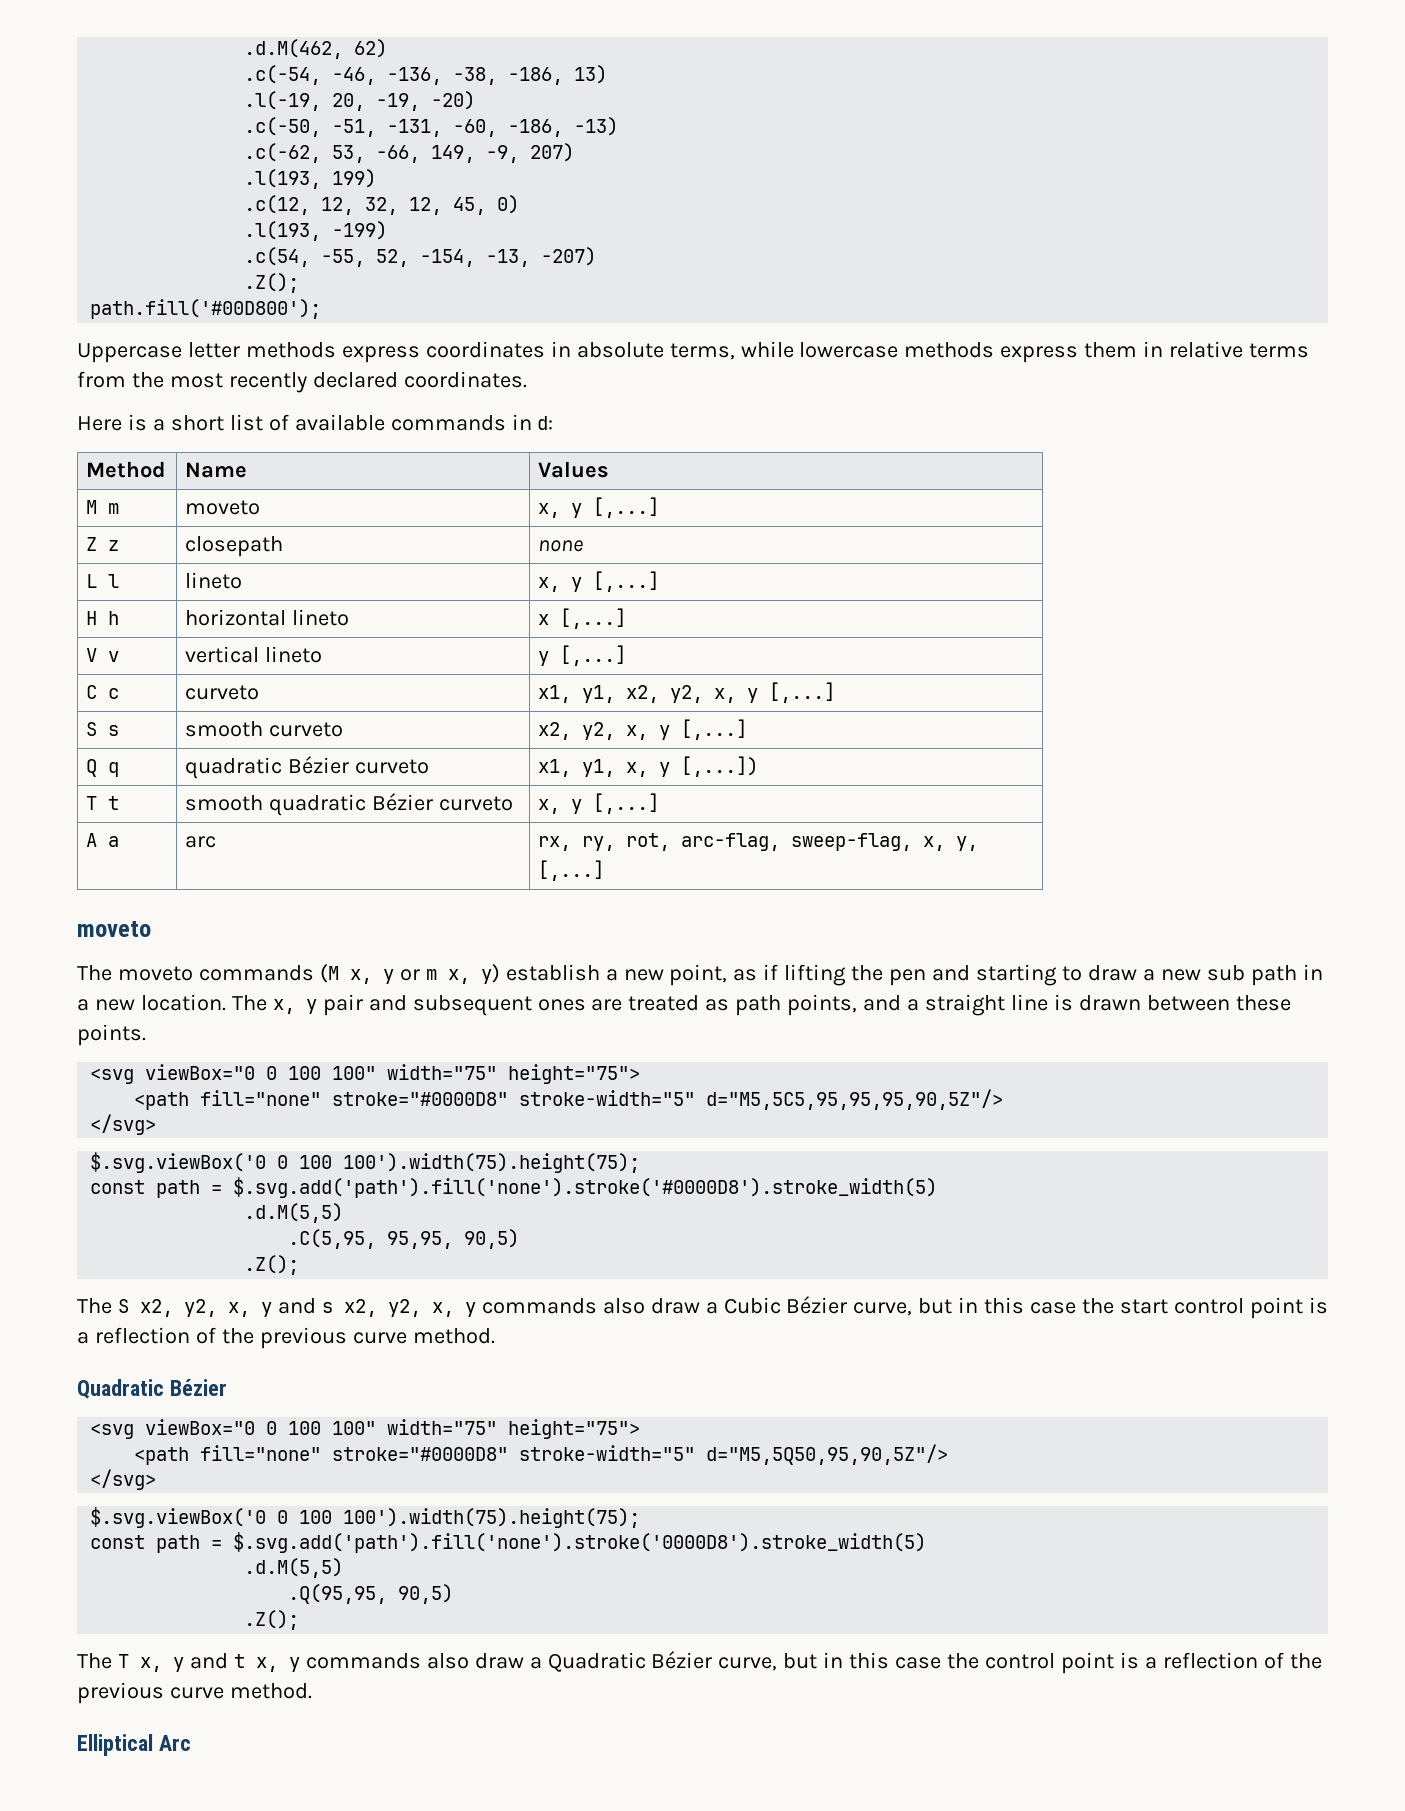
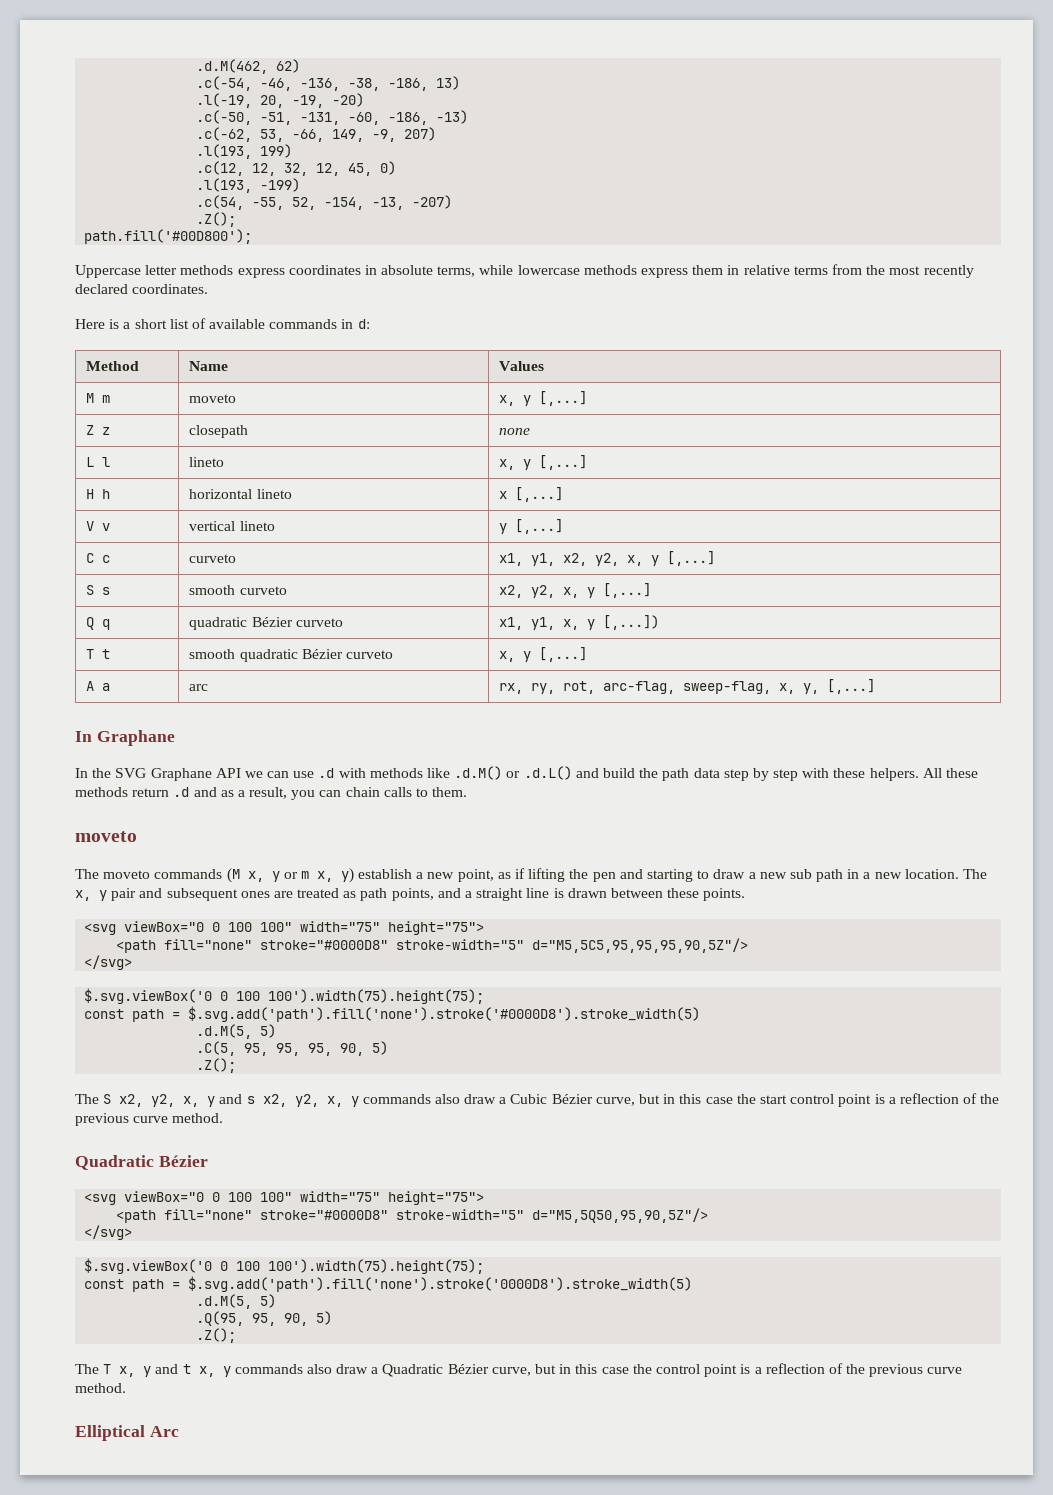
(605, 870) none -> [75,730,175,746] [75,766,978,781] [75,787,468,800] // In Graphane // In the SVG Graphane API we can use .d with methods like .d.M() or .d.L() and build the path data step by step with these helpers. All these methods return .d and as a result, you can chain calls to them.
[244,1203,344,1223] [288,1229,520,1249] .d.M(5,5) // .C(5,95, 95,95, 90,5) -> [196,1024,277,1039] [196,1041,389,1056] .d.M(5, 5) // .C(5, 95, 95, 95, 90, 5)
[244,1558,344,1578] [288,1584,454,1604] .d.M(5,5) // .Q(95,95, 90,5) -> [196,1294,277,1309] [196,1311,333,1326] .d.M(5, 5) // .Q(95, 95, 90, 5)

